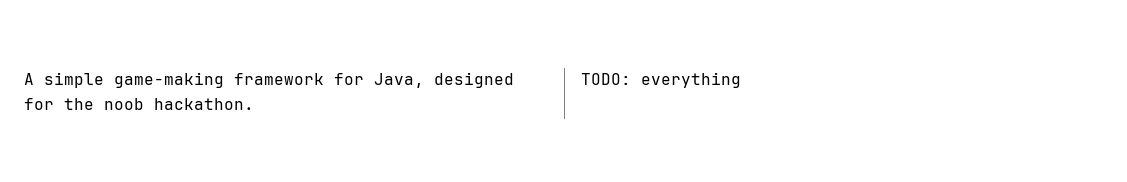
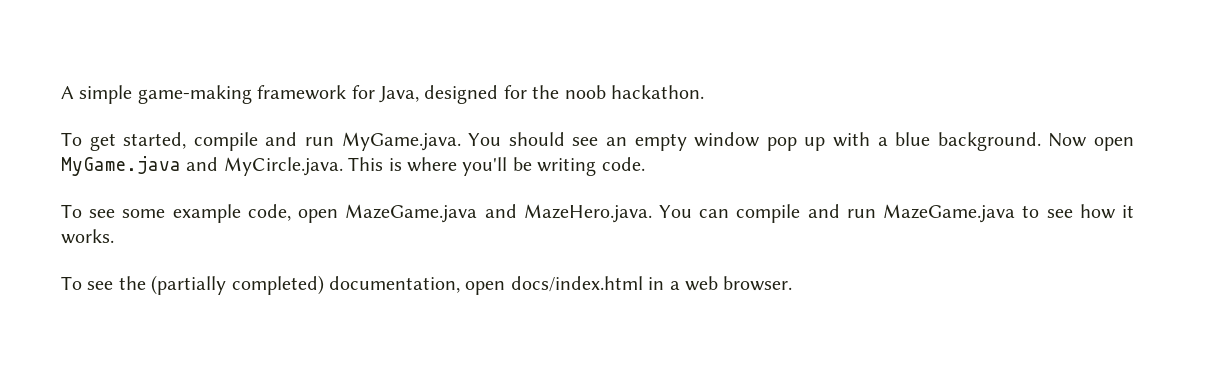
[581,72,741,88] TODO: everything -> [61,132,1135,151] [61,156,645,176] [61,204,1134,223] [61,229,114,244] [61,275,793,295] To get started, compile and run MyGame.java. You should see an empty window pop up with a blue background. Now open MyGame.java and MyCircle.java. This is where you'll be writing code. // To see some example code, open MazeGame.java and MazeHero.java. You can compile and run MazeGame.java to see how it works. // To see the (partially completed) documentation, open docs/index.html in a web browser.

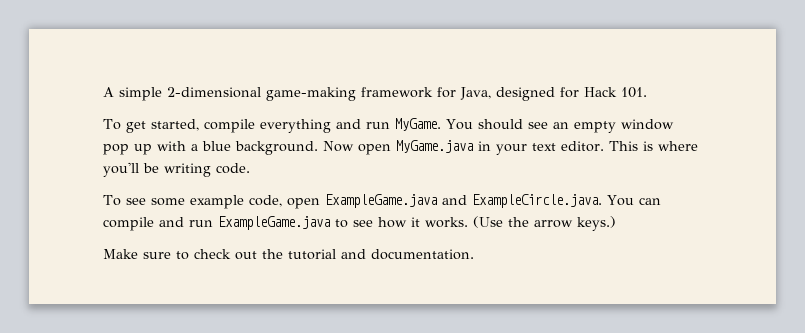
(133, 94) none -> [167,87,261,98] 2-dimensional
[532,85,704,99] the noob hackathon. -> [584,87,647,98] Hack 101.
[265,132,461,151] and run MyGame.java. -> [259,118,441,133] everything and run MyGame.
[186,157,343,176] and MyCircle.java. -> [478,141,604,155] in your text editor.
[345,204,652,223] MazeGame.java and MazeHero.java. -> [324,194,602,208] ExampleGame.java and ExampleCircle.java.
[883,204,1016,223] MazeGame.java -> [218,216,330,230] ExampleGame.java
[61,275,793,295] // To see the (partially completed) documentation, open docs/index.html in a web browser. -> [473,216,616,231] [103,249,474,260] (Use the arrow keys.) // Make sure to check out the tutorial and documentation.

